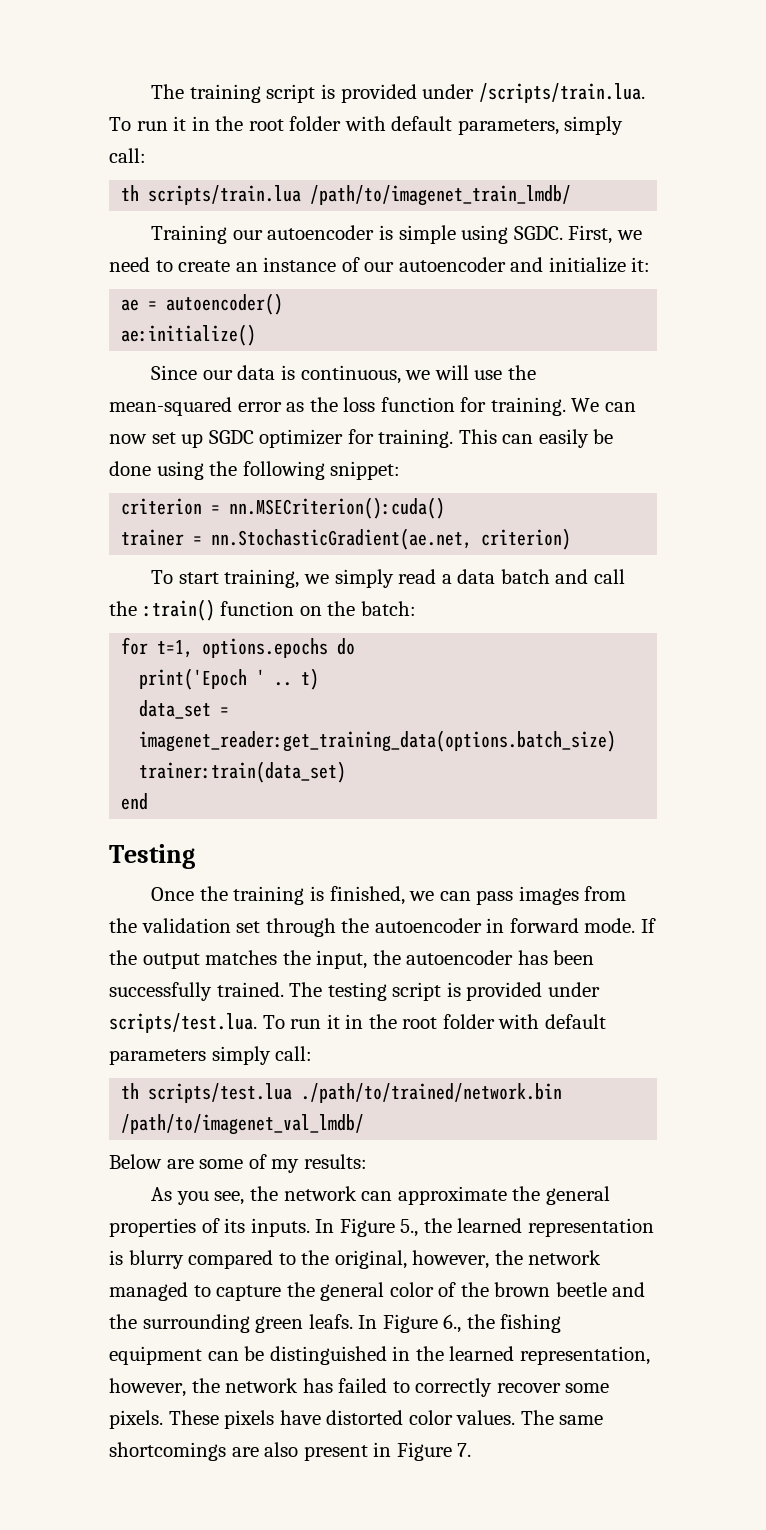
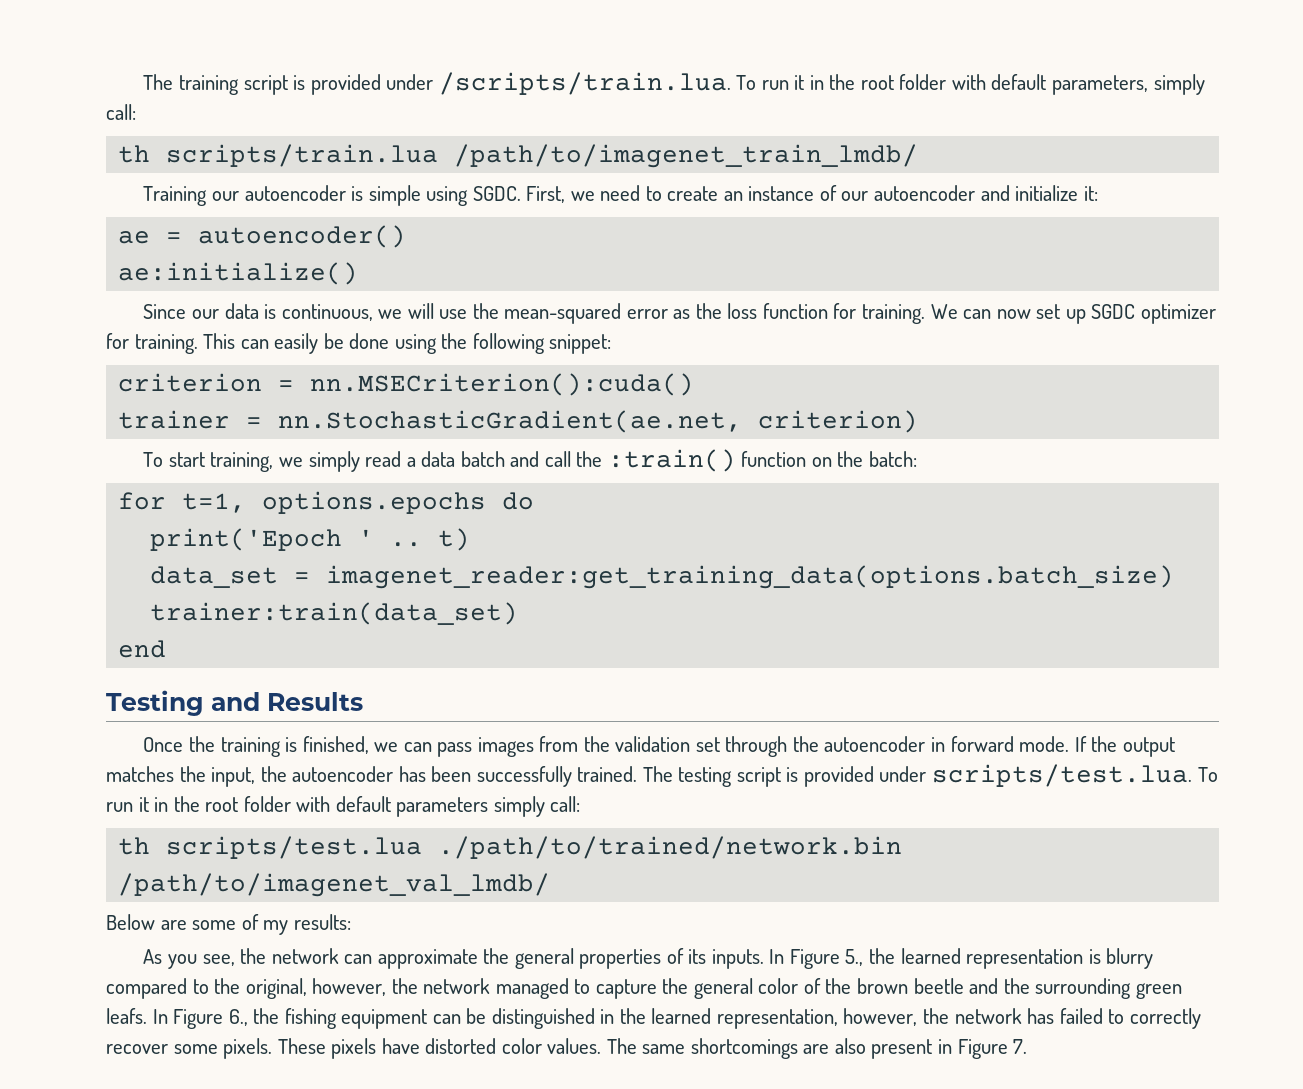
(195, 856) none -> [211,692,363,711] and Results

